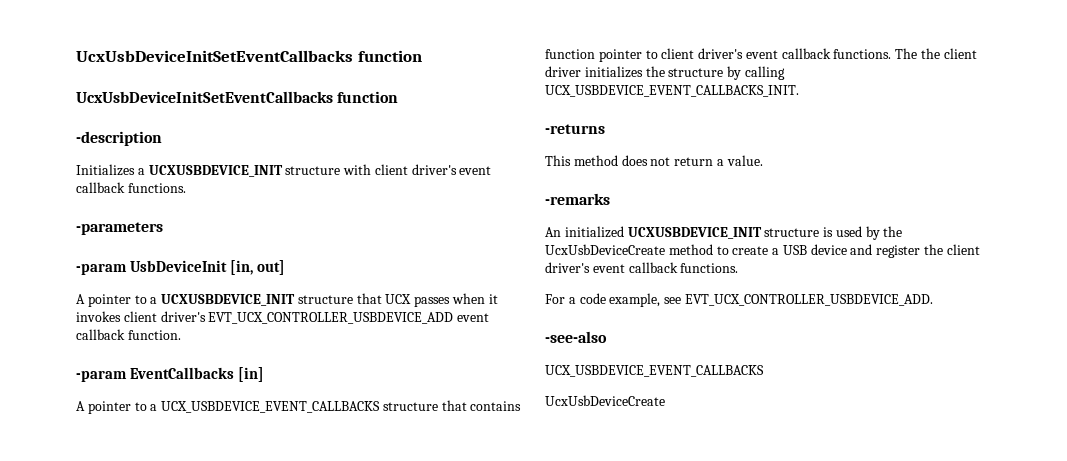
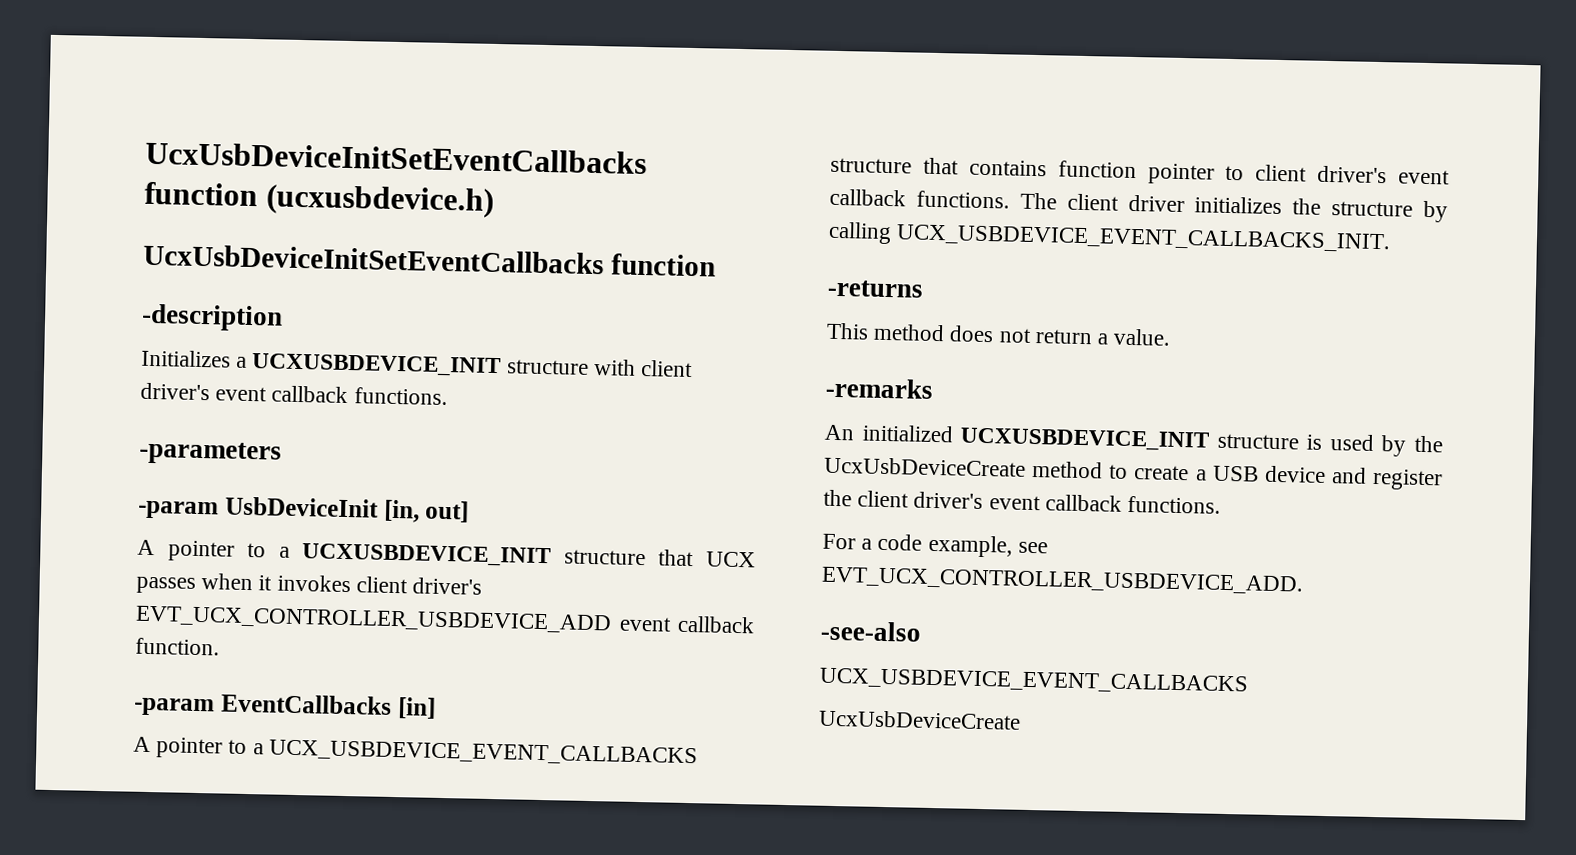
[76,50,422,62] UcxUsbDeviceInitSetEventCallbacks function -> [145,141,647,175] [144,181,494,218] UcxUsbDeviceInitSetEventCallbacks function (ucxusbdevice.h)
[921,48,941,59] the -> (1057, 201) none

